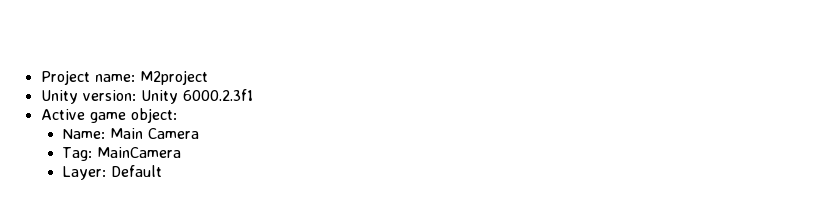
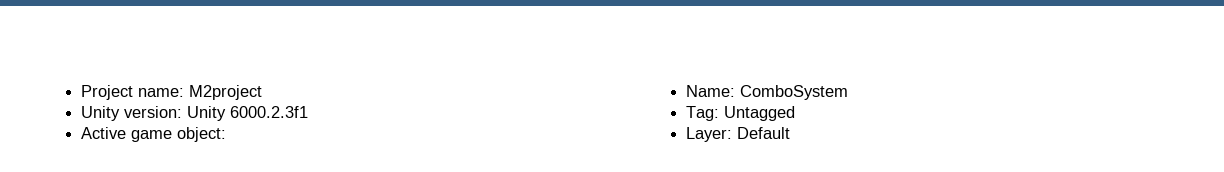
[110,128,200,139] Main Camera -> [740,85,849,100] ComboSystem
[97,147,182,158] MainCamera -> [724,106,796,121] Untagged

